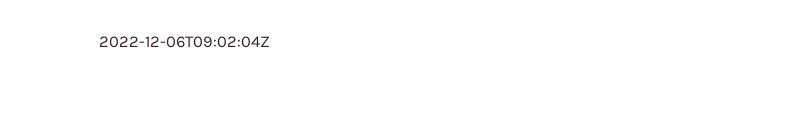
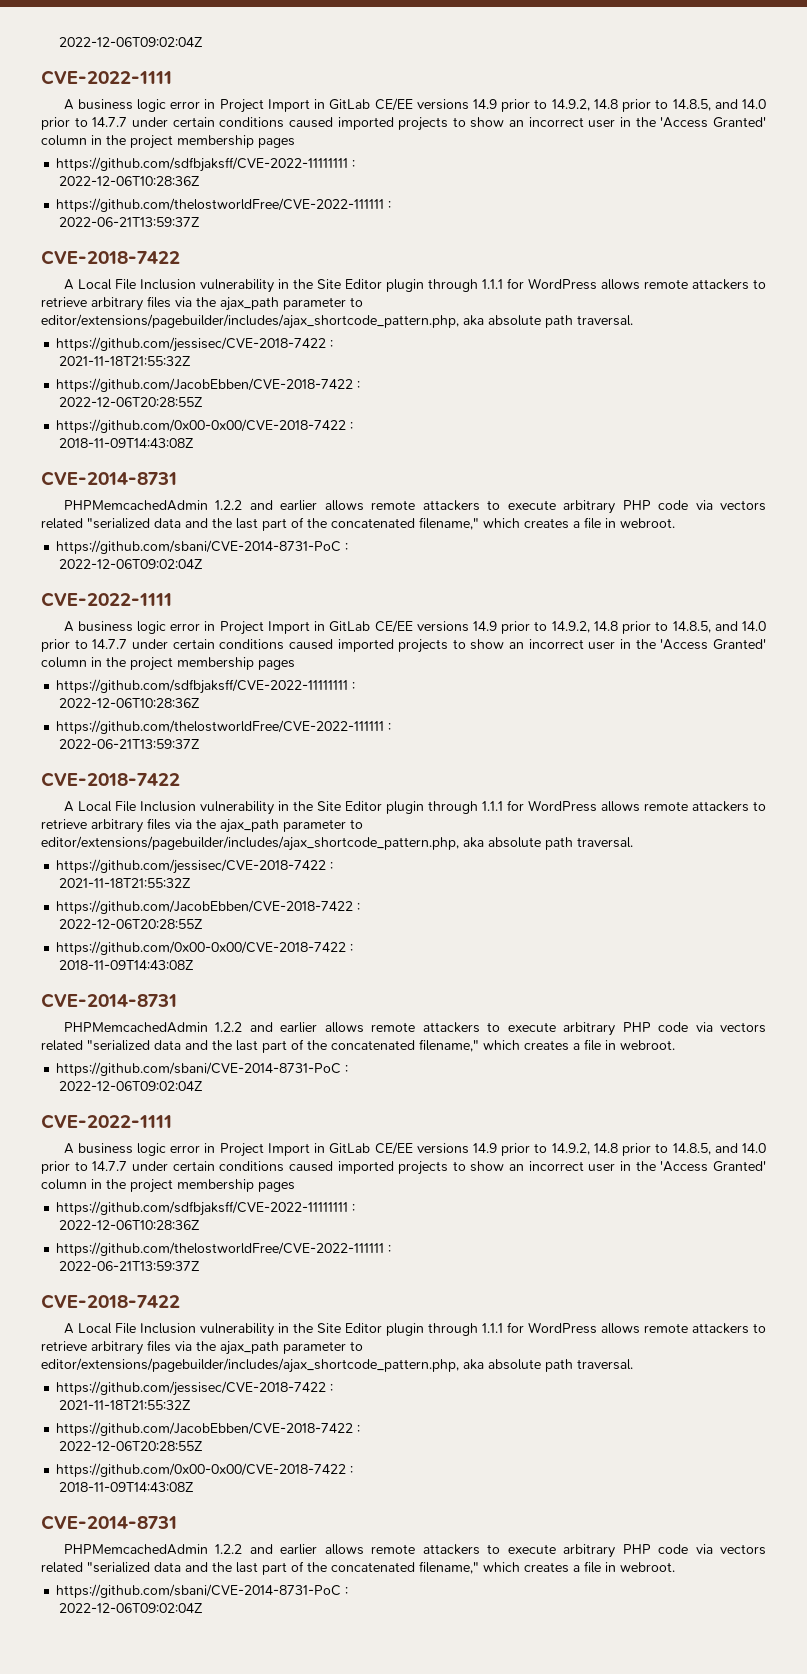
[99,36,271,48] 2022-12-06T09:02:04Z -> [59,37,204,47] [41,70,172,85] [63,98,766,113] [41,117,766,131] [41,135,295,149] [56,157,356,172] [59,176,201,186] [56,198,392,212] [59,217,201,227] [41,250,180,265] [63,278,767,293] [41,296,363,311] [41,314,633,329] [56,337,334,352] [59,356,192,366] [56,378,361,392] [59,397,204,407] [56,419,354,433] [59,438,195,448] [41,471,177,486] [63,500,766,514] [41,517,675,531] [56,540,349,554] [59,559,204,569] [41,592,172,607] [63,620,766,635] [41,639,766,653] [41,657,295,671] [56,679,356,694] [59,698,201,708] [56,720,392,734] [59,739,201,749] [41,772,180,787] [63,800,767,815] [41,818,363,833] [41,836,633,851] [56,859,334,874] [59,878,192,888] [56,900,361,914] [59,919,204,929] [56,941,354,955] [59,960,195,970] [41,993,177,1008] [63,1022,766,1036] [41,1039,675,1053] [56,1062,349,1076] [59,1081,204,1091] [41,1114,172,1129] [63,1142,766,1157] [41,1161,766,1175] [41,1179,295,1193] [56,1201,356,1216] [59,1220,201,1230] [56,1242,392,1256] [59,1261,201,1271] [41,1294,180,1309] [63,1322,767,1337] [41,1340,363,1355] [41,1358,633,1373] [56,1381,334,1396] [59,1400,192,1410] [56,1422,361,1436] [59,1441,204,1451] [56,1463,354,1477] [59,1482,195,1492] [41,1515,177,1530] [63,1544,766,1558] [41,1561,675,1575] [56,1584,349,1598] [59,1603,204,1613] 2022-12-06T09:02:04Z // CVE-2022-1111 // A business logic error in Project Import in GitLab CE/EE versions 14.9 prior to 14.9.2, 14.8 prior to 14.8.5, and 14.0 prior to 14.7.7 under certain conditions caused imported projects to show an incorrect user in the 'Access Granted' column in the project membership pages // https://github.com/sdfbjaksff/CVE-2022-11111111 : // 2022-12-06T10:28:36Z // https://github.com/thelostworldFree/CVE-2022-111111 : // 2022-06-21T13:59:37Z // CVE-2018-7422 // A Local File Inclusion vulnerability in the Site Editor plugin through 1.1.1 for WordPress allows remote attackers to retrieve arbitrary files via the ajax_path parameter to editor/extensions/pagebuilder/includes/ajax_shortcode_pattern.php, aka absolute path traversal. // https://github.com/jessisec/CVE-2018-7422 : // 2021-11-18T21:55:32Z // https://github.com/JacobEbben/CVE-2018-7422 : // 2022-12-06T20:28:55Z // https://github.com/0x00-0x00/CVE-2018-7422 : // 2018-11-09T14:43:08Z // CVE-2014-8731 // PHPMemcachedAdmin 1.2.2 and earlier allows remote attackers to execute arbitrary PHP code via vectors related "serialized data and the last part of the concatenated filename," which creates a file in webroot. // https://github.com/sbani/CVE-2014-8731-PoC : // 2022-12-06T09:02:04Z // CVE-2022-1111 // A business logic error in Project Import in GitLab CE/EE versions 14.9 prior to 14.9.2, 14.8 prior to 14.8.5, and 14.0 prior to 14.7.7 under certain conditions caused imported projects to show an incorrect user in the 'Access Granted' column in the project membership pages // https://github.com/sdfbjaksff/CVE-2022-11111111 : // 2022-12-06T10:28:36Z // https://github.com/thelostworldFree/CVE-2022-111111 : // 2022-06-21T13:59:37Z // CVE-2018-7422 // A Local File Inclusion vulnerability in the Site Editor plugin through 1.1.1 for WordPress allows remote attackers to retrieve arbitrary files via the ajax_path parameter to editor/extensions/pagebuilder/includes/ajax_shortcode_pattern.php, aka absolute path traversal. // https://github.com/jessisec/CVE-2018-7422 : // 2021-11-18T21:55:32Z // https://github.com/JacobEbben/CVE-2018-7422 : // 2022-12-06T20:28:55Z // https://github.com/0x00-0x00/CVE-2018-7422 : // 2018-11-09T14:43:08Z // CVE-2014-8731 // PHPMemcachedAdmin 1.2.2 and earlier allows remote attackers to execute arbitrary PHP code via vectors related "serialized data and the last part of the concatenated filename," which creates a file in webroot. // https://github.com/sbani/CVE-2014-8731-PoC : // 2022-12-06T09:02:04Z // CVE-2022-1111 // A business logic error in Project Import in GitLab CE/EE versions 14.9 prior to 14.9.2, 14.8 prior to 14.8.5, and 14.0 prior to 14.7.7 under certain conditions caused imported projects to show an incorrect user in the 'Access Granted' column in the project membership pages // https://github.com/sdfbjaksff/CVE-2022-11111111 : // 2022-12-06T10:28:36Z // https://github.com/thelostworldFree/CVE-2022-111111 : // 2022-06-21T13:59:37Z // CVE-2018-7422 // A Local File Inclusion vulnerability in the Site Editor plugin through 1.1.1 for WordPress allows remote attackers to retrieve arbitrary files via the ajax_path parameter to editor/extensions/pagebuilder/includes/ajax_shortcode_pattern.php, aka absolute path traversal. // https://github.com/jessisec/CVE-2018-7422 : // 2021-11-18T21:55:32Z // https://github.com/JacobEbben/CVE-2018-7422 : // 2022-12-06T20:28:55Z // https://github.com/0x00-0x00/CVE-2018-7422 : // 2018-11-09T14:43:08Z // CVE-2014-8731 // PHPMemcachedAdmin 1.2.2 and earlier allows remote attackers to execute arbitrary PHP code via vectors related "serialized data and the last part of the concatenated filename," which creates a file in webroot. // https://github.com/sbani/CVE-2014-8731-PoC : // 2022-12-06T09:02:04Z

